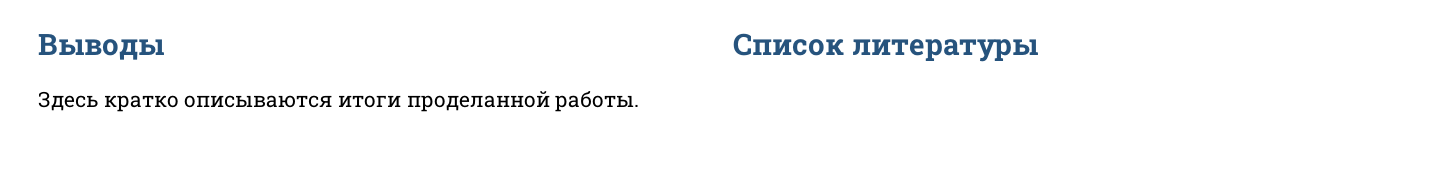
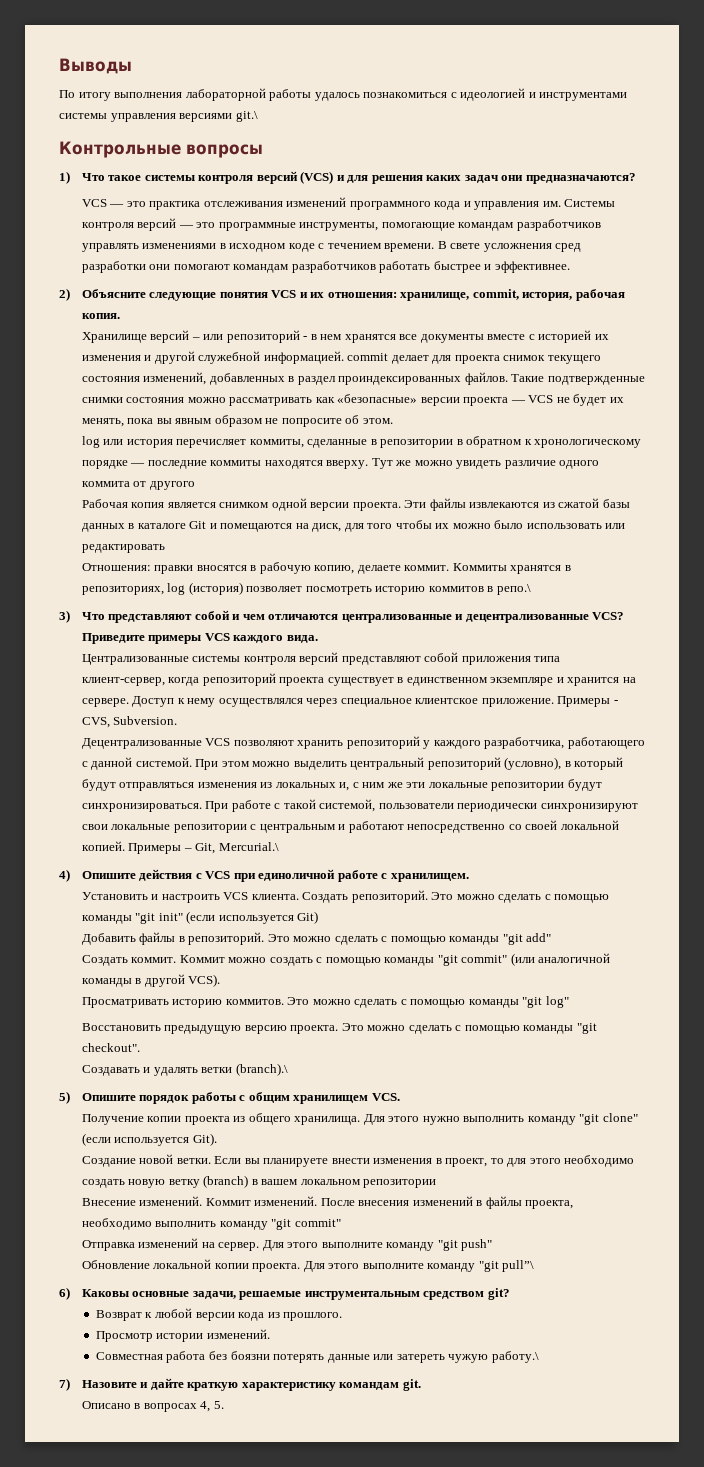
[38,91,640,112] [733,33,1038,62] Здесь кратко описываются итоги проделанной работы. // Список литературы -> [59,88,628,101] [59,111,258,122] [59,141,263,158] [59,171,636,184] [81,197,616,210] [81,218,601,231] [81,241,582,252] [81,261,570,273] [59,288,625,301] [81,313,120,319] [81,330,609,343] [81,351,601,364] [81,372,645,385] [81,394,624,406] [81,415,393,427] [81,436,642,448] [81,458,600,469] [81,481,195,490] [81,498,630,511] [81,520,626,532] [81,544,165,553] [81,562,571,574] [81,582,531,595] [59,610,625,623] [81,633,318,644] [81,652,561,665] [81,673,636,686] [81,696,618,707] [81,716,178,728] [81,736,645,749] [81,757,624,770] [81,779,602,791] [81,799,638,812] [81,820,619,833] [81,841,279,854] [59,869,469,882] [81,890,610,903] [81,911,319,924] [81,932,552,945] [81,953,611,966] [81,974,221,987] [81,996,569,1008] [81,1023,597,1034] [81,1043,140,1052] [81,1063,288,1076] [59,1091,400,1104] [81,1113,638,1125] [81,1133,217,1146] [81,1154,635,1167] [81,1175,437,1188] [81,1196,574,1209] [81,1218,341,1230] [81,1238,493,1251] [81,1259,535,1272] [59,1287,510,1300] [95,1308,343,1321] [95,1329,271,1342] [95,1351,539,1363] [59,1378,421,1391] [81,1401,224,1412] По итогу выполнения лабораторной работы удалось познакомиться с идеологией и инструментами системы управления версиями git.\ // Контрольные вопросы // 1) Что такое системы контроля версий (VCS) и для решения каких задач они предназначаются? // VCS — это практика отслеживания изменений программного кода и управления им. Системы контроля версий — это программные инструменты, помогающие командам разработчиков управлять изменениями в исходном коде с течением времени. В свете усложнения сред разработки они помогают командам разработчиков работать быстрее и эффективнее. // 2) Объясните следующие понятия VCS и их отношения: хранилище, commit, история, рабочая копия. // Хранилище версий – или репозиторий - в нем хранятся все документы вместе с историей их изменения и другой служебной информацией. commit делает для проекта снимок текущего состояния изменений, добавленных в раздел проиндексированных файлов. Такие подтвержденные снимки состояния можно рассматривать как «безопасные» версии проекта — VCS не будет их менять, пока вы явным образом не попросите об этом. // log или история перечисляет коммиты, сделанные в репозитории в обратном к хронологическому порядке — последние коммиты находятся вверху. Тут же можно увидеть различие одного коммита от другого // Рабочая копия является снимком одной версии проекта. Эти файлы извлекаются из сжатой базы данных в каталоге Git и помещаются на диск, для того чтобы их можно было использовать или редактировать // Отношения: правки вносятся в рабочую копию, делаете коммит. Коммиты хранятся в репозиториях, log (история) позволяет посмотреть историю коммитов в репо.\ // 3) Что представляют собой и чем отличаются централизованные и децентрализованные VCS? Приведите примеры VCS каждого вида. // Централизованные системы контроля версий представляют собой приложения типа клиент-сервер, когда репозиторий проекта существует в единственном экземпляре и хранится на сервере. Доступ к нему осуществлялся через специальное клиентское приложение. Примеры - CVS, Subversion. // Децентрализованные VCS позволяют хранить репозиторий у каждого разработчика, работающего с данной системой. При этом можно выделить центральный репозиторий (условно), в который будут отправляться изменения из локальных и, с ним же эти локальные репозитории будут синхронизироваться. При работе с такой системой, пользователи периодически синхронизируют свои локальные репозитории с центральным и работают непосредственно со своей локальной копией. Примеры – Git, Mercurial.\ // 4) Опишите действия с VCS при единоличной работе с хранилищем. // Установить и настроить VCS клиента. Создать репозиторий. Это можно сделать с помощью команды "git init" (если используется Git) // Добавить файлы в репозиторий. Это можно сделать с помощью команды "git add" // Создать коммит. Коммит можно создать с помощью команды "git commit" (или аналогичной команды в другой VCS). // Просматривать историю коммитов. Это можно сделать с помощью команды "git log" // Восстановить предыдущую версию проекта. Это можно сделать с помощью команды "git checkout". // Создавать и удалять ветки (branch).\ // 5) Опишите порядок работы с общим хранилищем VCS. // Получение копии проекта из общего хранилища. Для этого нужно выполнить команду "git clone" (если используется Git). // Создание новой ветки. Если вы планируете внести изменения в проект, то для этого необходимо создать новую ветку (branch) в вашем локальном репозитории // Внесение изменений. Коммит изменений. После внесения изменений в файлы проекта, необходимо выполнить команду "git commit" // Отправка изменений на сервер. Для этого выполните команду "git push" // Обновление локальной копии проекта. Для этого выполните команду "git pull”\ // 6) Каковы основные задачи, решаемые инструментальным средством git? // Возврат к любой версии кода из прошлого. // Просмотр истории изменений. // Совместная работа без боязни потерять данные или затереть чужую работу.\ // 7) Назовите и дайте краткую характеристику командам git. // Описано в вопросах 4, 5.

